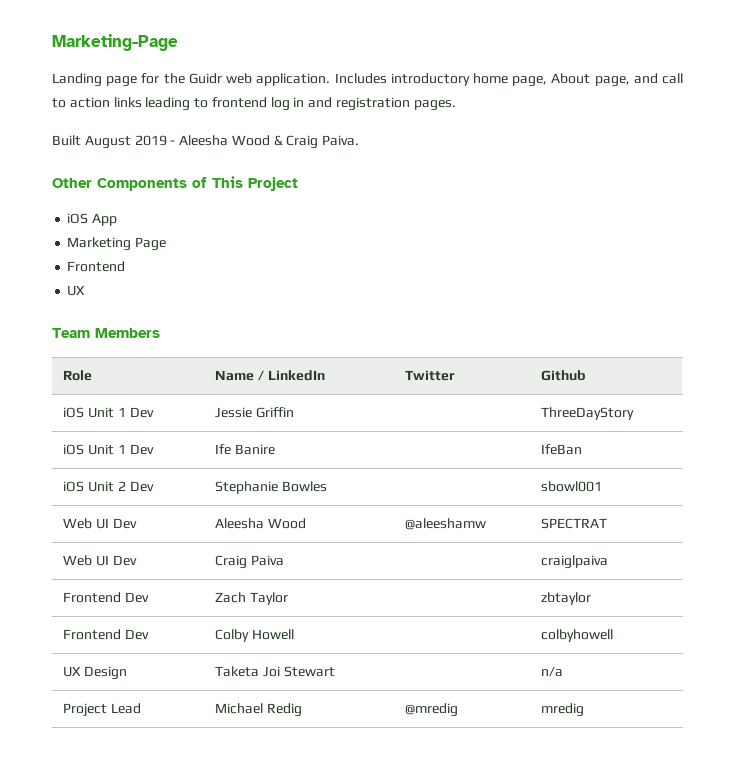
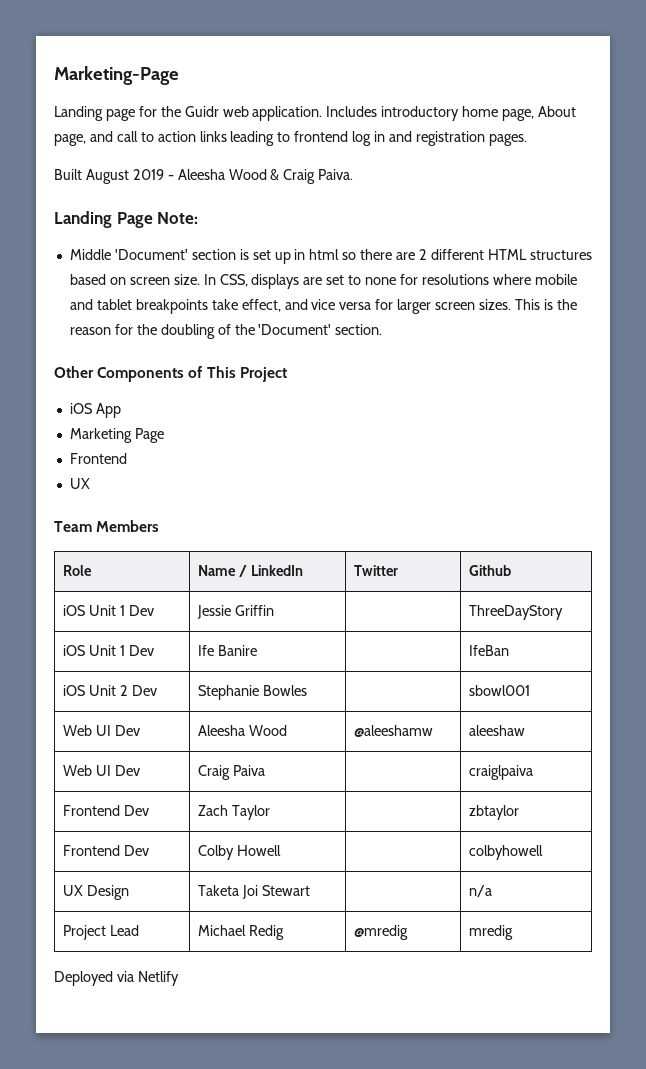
(360, 140) none -> [54,211,199,228] [69,249,592,264] [69,274,577,289] [69,299,577,314] [69,324,383,339] // Landing Page Note: // Middle 'Document' section is set up in html so there are 2 different HTML structures based on screen size. In CSS, displays are set to none for resolutions where mobile and tablet breakpoints take effect, and vice versa for larger screen sizes. This is the reason for the doubling of the 'Document' section.
[541,518,608,529] SPECTRAT -> [468,725,525,736] aleeshaw
(585, 710) none -> [54,971,179,986] // Deployed via Netlify

